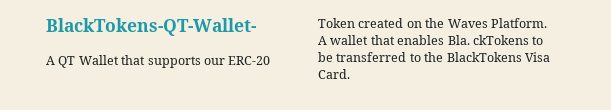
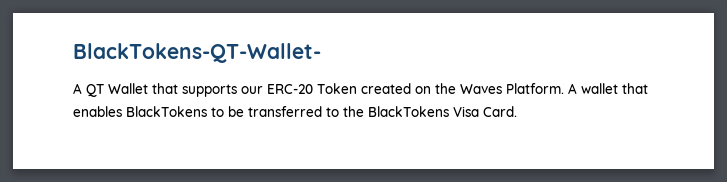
[447,35,529,45] Bla. ckTokens -> [126,106,207,117] BlackTokens

